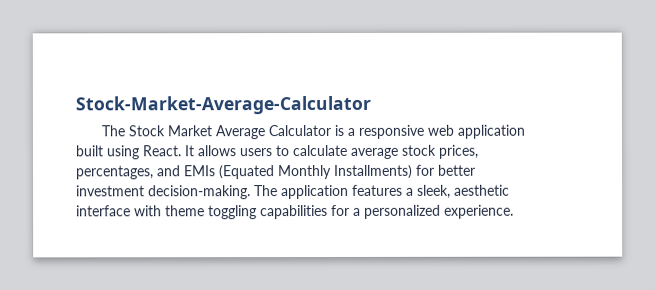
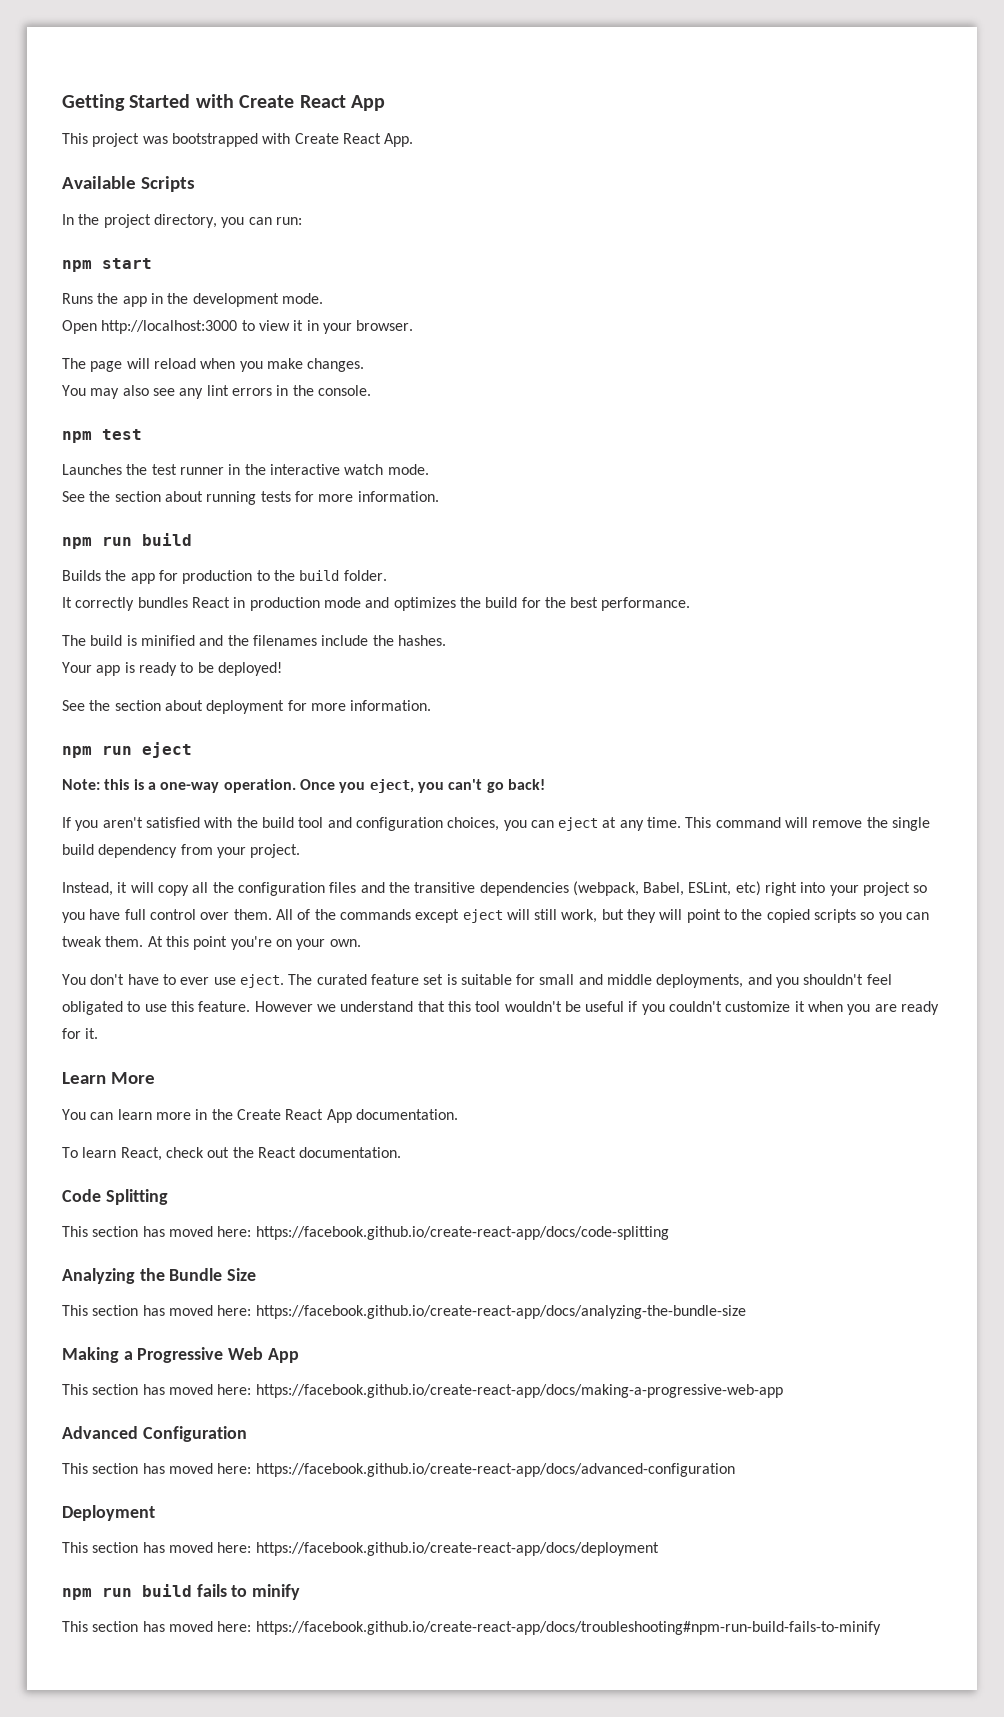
[75,95,371,115] [101,124,526,140] [76,144,479,160] [76,164,476,180] [76,184,510,200] [76,204,514,220] Stock-Market-Average-Calculator // The Stock Market Average Calculator is a responsive web application built using React. It allows users to calculate average stock prices, percentages, and EMIs (Equated Monthly Installments) for better investment decision-making. The application features a sleek, aesthetic interface with theme toggling capabilities for a personalized experience. -> [62,94,385,111] [62,133,414,147] [62,176,195,192] [62,214,302,228] [62,258,152,272] [62,293,323,307] [62,320,414,334] [62,358,365,372] [62,385,371,399] [62,429,142,443] [62,464,429,475] [62,491,439,505] [62,533,192,549] [62,570,387,584] [62,597,691,611] [62,635,446,646] [62,662,282,676] [62,700,432,714] [62,742,192,758] [62,779,545,793] [62,817,931,831] [62,844,301,858] [62,881,928,896] [62,909,930,923] [62,936,361,950] [62,974,892,988] [62,1001,940,1015] [62,1028,99,1039] [62,1072,155,1084] [62,1109,458,1123] [62,1147,402,1161] [62,1189,168,1205] [62,1226,669,1240] [62,1268,257,1284] [62,1305,746,1319] [62,1347,299,1363] [62,1384,783,1398] [62,1426,247,1442] [62,1463,735,1477] [62,1505,155,1521] [62,1542,659,1556] [62,1584,301,1600] [62,1621,881,1635] Getting Started with Create React App // This project was bootstrapped with Create React App. // Available Scripts // In the project directory, you can run: // npm start // Runs the app in the development mode. // Open http://localhost:3000 to view it in your browser. // The page will reload when you make changes. // You may also see any lint errors in the console. // npm test // Launches the test runner in the interactive watch mode. // See the section about running tests for more information. // npm run build // Builds the app for production to the build folder. // It correctly bundles React in production mode and optimizes the build for the best performance. // The build is minified and the filenames include the hashes. // Your app is ready to be deployed! // See the section about deployment for more information. // npm run eject // Note: this is a one-way operation. Once you eject, you can't go back! // If you aren't satisfied with the build tool and configuration choices, you can eject at any time. This command will remove the single build dependency from your project. // Instead, it will copy all the configuration files and the transitive dependencies (webpack, Babel, ESLint, etc) right into your project so you have full control over them. All of the commands except eject will still work, but they will point to the copied scripts so you can tweak them. At this point you're on your own. // You don't have to ever use eject. The curated feature set is suitable for small and middle deployments, and you shouldn't feel obligated to use this feature. However we understand that this tool wouldn't be useful if you couldn't customize it when you are ready for it. // Learn More // You can learn more in the Create React App documentation. // To learn React, check out the React documentation. // Code Splitting // This section has moved here: https://facebook.github.io/create-react-app/docs/code-splitting // Analyzing the Bundle Size // This section has moved here: https://facebook.github.io/create-react-app/docs/analyzing-the-bundle-size // Making a Progressive Web App // This section has moved here: https://facebook.github.io/create-react-app/docs/making-a-progressive-web-app // Advanced Configuration // This section has moved here: https://facebook.github.io/create-react-app/docs/advanced-configuration // Deployment // This section has moved here: https://facebook.github.io/create-react-app/docs/deployment // npm run build fails to minify // This section has moved here: https://facebook.github.io/create-react-app/docs/troubleshooting#npm-run-build-fails-to-minify

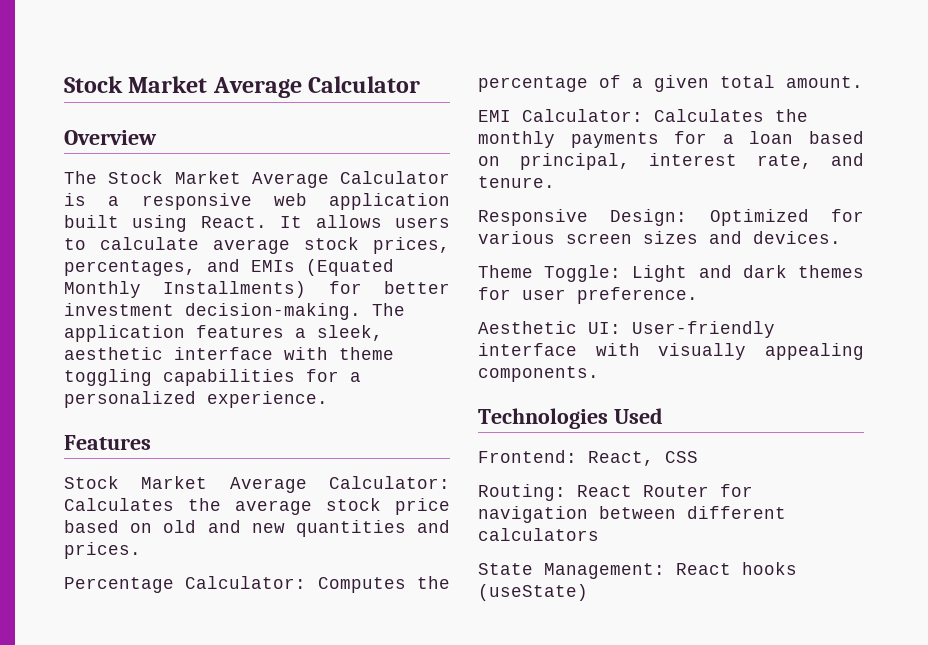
[62,94,385,111] [62,133,414,147] [62,176,195,192] [62,214,302,228] [62,258,152,272] [62,293,323,307] [62,320,414,334] [62,358,365,372] [62,385,371,399] [62,429,142,443] [62,464,429,475] [62,491,439,505] [62,533,192,549] [62,570,387,584] [62,597,691,611] [62,635,446,646] [62,662,282,676] [62,700,432,714] [62,742,192,758] [62,779,545,793] [62,817,931,831] [62,844,301,858] [62,881,928,896] [62,909,930,923] [62,936,361,950] [62,974,892,988] [62,1001,940,1015] [62,1028,99,1039] [62,1072,155,1084] [62,1109,458,1123] [62,1147,402,1161] [62,1189,168,1205] [62,1226,669,1240] [62,1268,257,1284] [62,1305,746,1319] [62,1347,299,1363] [62,1384,783,1398] [62,1426,247,1442] [62,1463,735,1477] [62,1505,155,1521] [62,1542,659,1556] [62,1584,301,1600] [62,1621,881,1635] Getting Started with Create React App // This project was bootstrapped with Create React App. // Available Scripts // In the project directory, you can run: // npm start // Runs the app in the development mode. // Open http://localhost:3000 to view it in your browser. // The page will reload when you make changes. // You may also see any lint errors in the console. // npm test // Launches the test runner in the interactive watch mode. // See the section about running tests for more information. // npm run build // Builds the app for production to the build folder. // It correctly bundles React in production mode and optimizes the build for the best performance. // The build is minified and the filenames include the hashes. // Your app is ready to be deployed! // See the section about deployment for more information. // npm run eject // Note: this is a one-way operation. Once you eject, you can't go back! // If you aren't satisfied with the build tool and configuration choices, you can eject at any time. This command will remove the single build dependency from your project. // Instead, it will copy all the configuration files and the transitive dependencies (webpack, Babel, ESLint, etc) right into your project so you have full control over them. All of the commands except eject will still work, but they will point to the copied scripts so you can tweak them. At this point you're on your own. // You don't have to ever use eject. The curated feature set is suitable for small and middle deployments, and you shouldn't feel obligated to use this feature. However we understand that this tool wouldn't be useful if you couldn't customize it when you are ready for it. // Learn More // You can learn more in the Create React App documentation. // To learn React, check out the React documentation. // Code Splitting // This section has moved here: https://facebook.github.io/create-react-app/docs/code-splitting // Analyzing the Bundle Size // This section has moved here: https://facebook.github.io/create-react-app/docs/analyzing-the-bundle-size // Making a Progressive Web App // This section has moved here: https://facebook.github.io/create-react-app/docs/making-a-progressive-web-app // Advanced Configuration // This section has moved here: https://facebook.github.io/create-react-app/docs/advanced-configuration // Deployment // This section has moved here: https://facebook.github.io/create-react-app/docs/deployment // npm run build fails to minify // This section has moved here: https://facebook.github.io/create-react-app/docs/troubleshooting#npm-run-build-fails-to-minify -> [64,76,421,98] [64,130,157,145] [64,171,450,188] [64,193,450,210] [64,215,450,232] [64,237,450,254] [64,259,394,276] [64,281,450,298] [64,303,405,320] [64,325,383,342] [64,347,394,360] [64,369,361,386] [64,391,328,408] [64,435,151,450] [64,476,450,493] [64,498,450,515] [64,520,450,537] [64,542,141,559] [64,576,450,593] [478,75,863,92] [478,109,808,122] [478,131,864,148] [478,153,864,170] [478,176,555,188] [478,209,864,226] [478,231,841,244] [478,265,864,282] [478,287,698,304] [478,321,775,338] [478,343,864,360] [478,366,599,382] [478,408,663,429] [478,450,698,466] [478,484,753,501] [478,506,786,523] [478,528,599,541] [478,562,797,579] [478,584,588,601] Stock Market Average Calculator // Overview // The Stock Market Average Calculator is a responsive web application built using React. It allows users to calculate average stock prices, percentages, and EMIs (Equated Monthly Installments) for better investment decision-making. The application features a sleek, aesthetic interface with theme toggling capabilities for a personalized experience. // Features // Stock Market Average Calculator: Calculates the average stock price based on old and new quantities and prices. // Percentage Calculator: Computes the percentage of a given total amount. // EMI Calculator: Calculates the monthly payments for a loan based on principal, interest rate, and tenure. // Responsive Design: Optimized for various screen sizes and devices. // Theme Toggle: Light and dark themes for user preference. // Aesthetic UI: User-friendly interface with visually appealing components. // Technologies Used // Frontend: React, CSS // Routing: React Router for navigation between different calculators // State Management: React hooks (useState)

